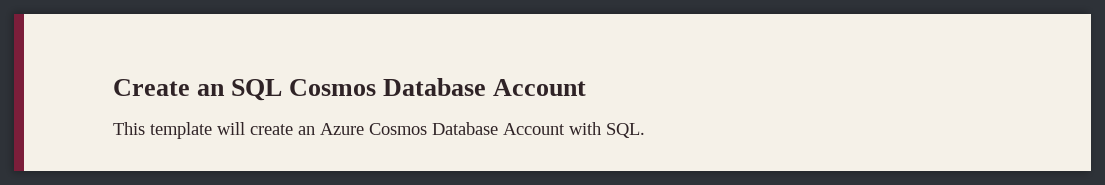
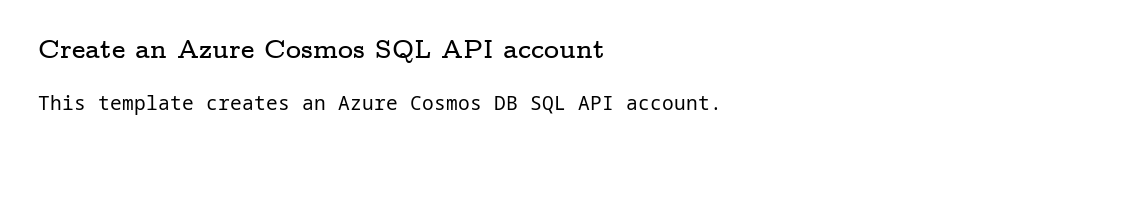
[231,78,587,101] SQL Cosmos Database Account -> [177,40,605,63] Azure Cosmos SQL API account
[217,122,645,138] will create an Azure Cosmos Database Account with SQL. -> [206,96,722,114] creates an Azure Cosmos DB SQL API account.

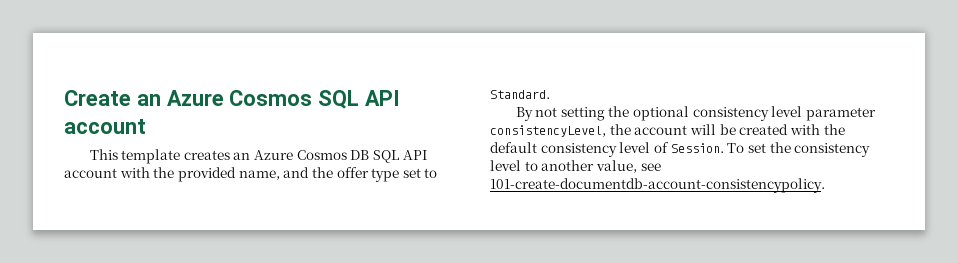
[626,96,722,110] account. -> [64,167,438,182] [490,90,550,99] [515,106,877,121] [490,124,845,137] [490,142,871,157] [490,160,661,173] [490,178,825,193] account with the provided name, and the offer type set to Standard. // By not setting the optional consistency level parameter consistencyLevel, the account will be created with the default consistency level of Session. To set the consistency level to another value, see 101-create-documentdb-account-consistencypolicy.

